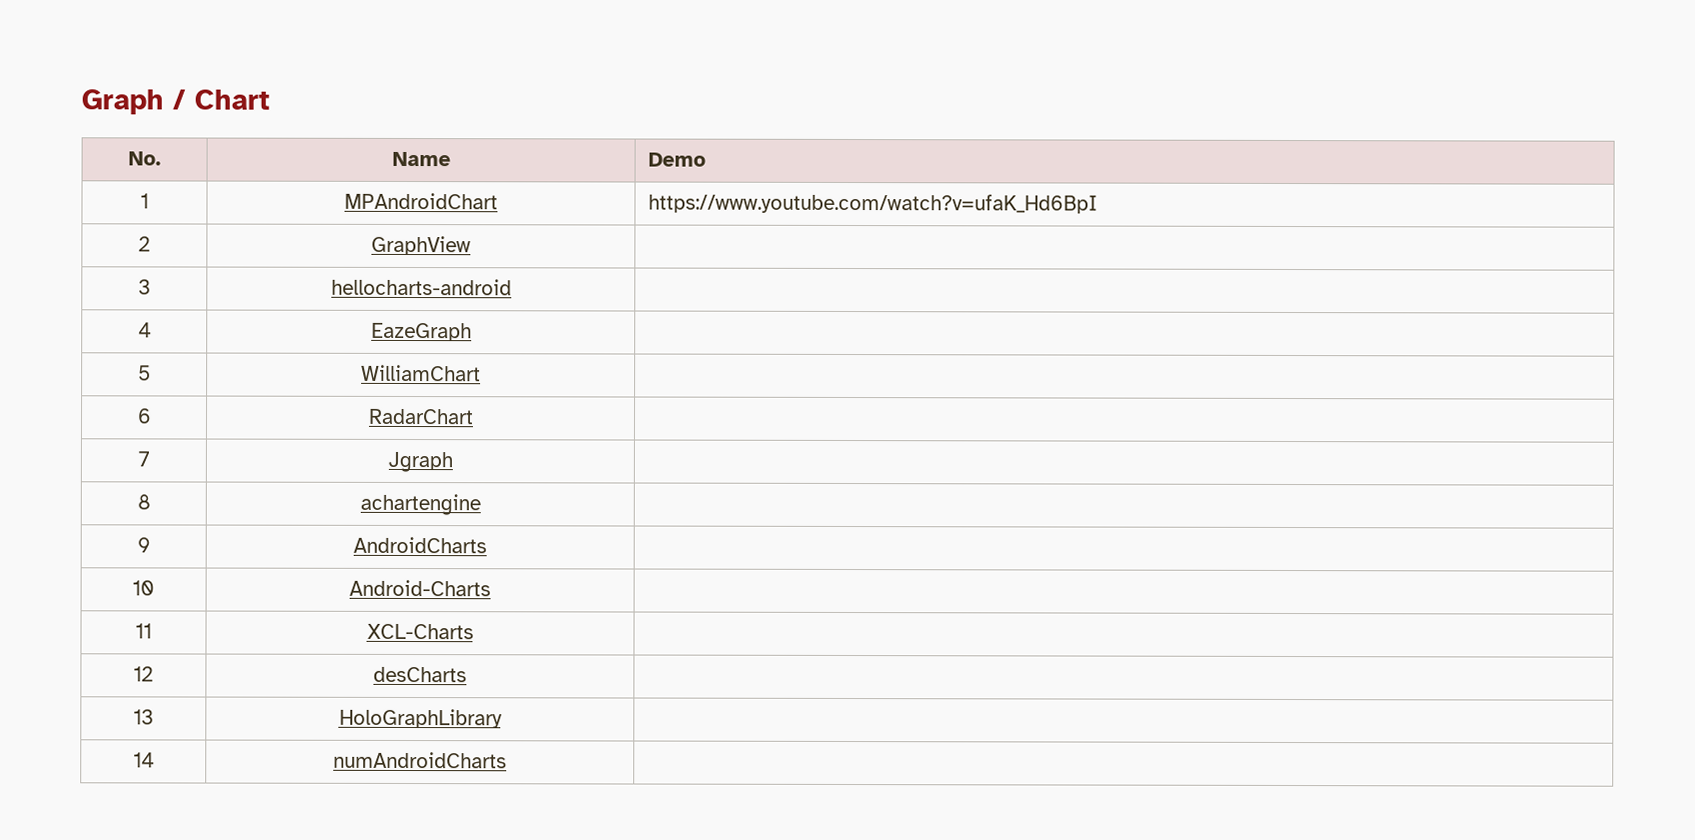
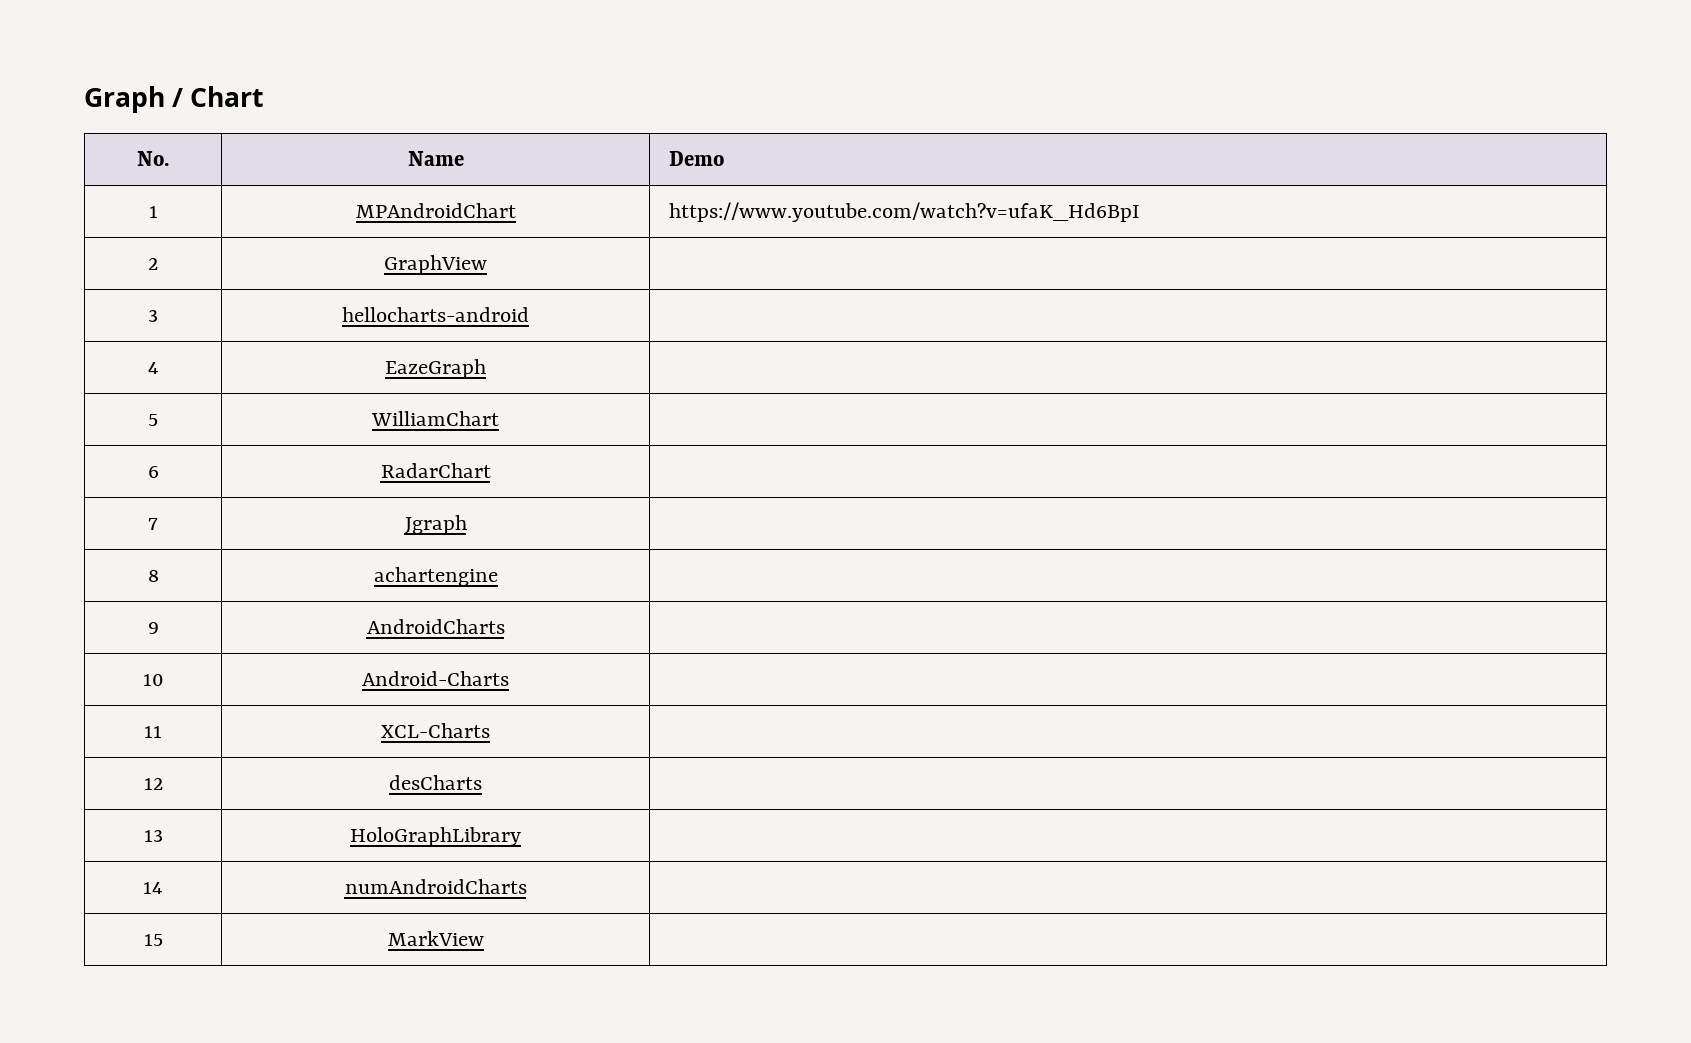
(507, 760) none -> [143,934,163,946] [387,931,484,946] // 15 | MarkView |

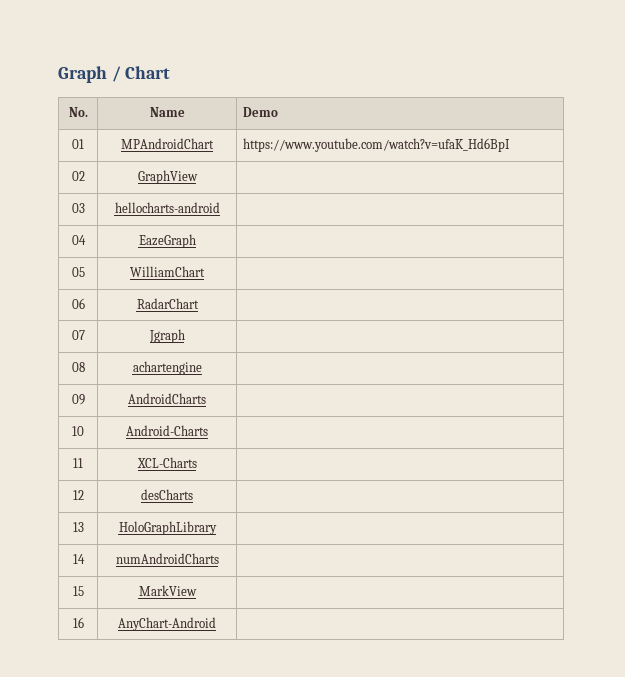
[148,206,158,218] 1 -> [72,139,84,149] 01
[148,258,158,270] 2 -> [71,171,85,181] 02
[148,309,158,322] 3 -> [71,203,85,213] 03
[147,362,159,374] 4 -> [71,235,86,245] 04
[148,414,158,426] 5 -> [71,267,85,277] 05
[147,466,159,478] 6 -> [71,298,85,309] 06
[148,518,158,530] 7 -> [71,330,85,340] 07
[147,570,159,582] 8 -> [71,362,85,372] 08
[147,622,159,634] 9 -> [71,394,85,405] 09
(484, 938) none -> [72,617,84,628] [118,617,216,631] // 16 | AnyChart-Android |

